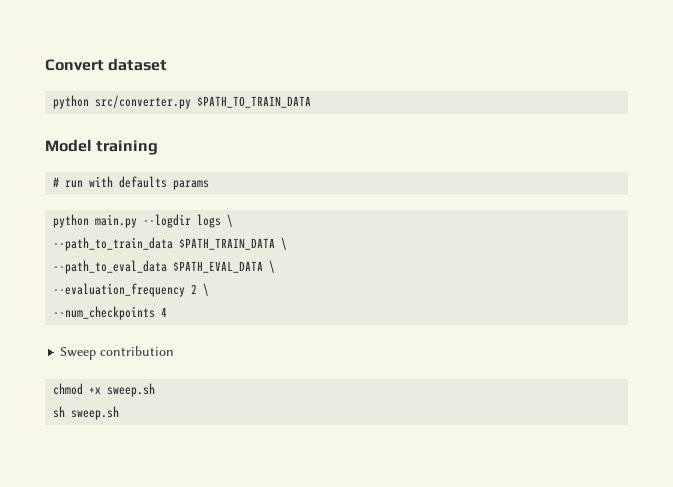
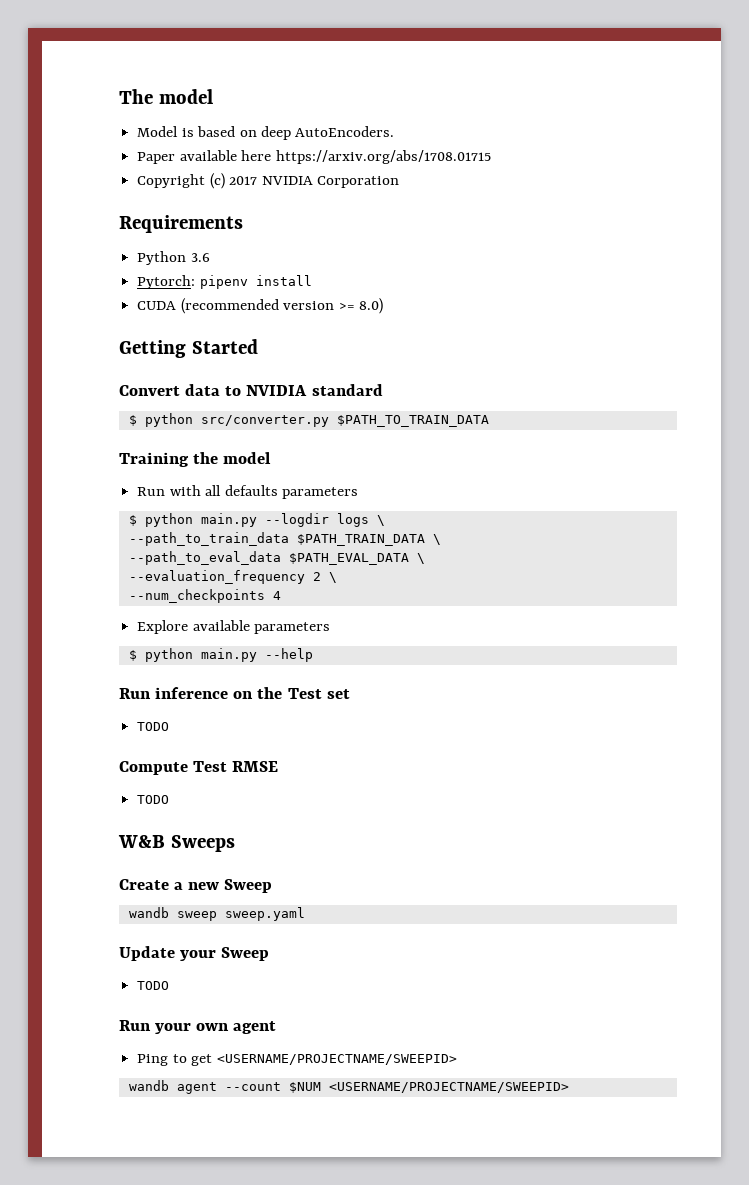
[45,58,168,71] [53,95,312,109] [45,139,159,155] [53,176,210,190] Convert dataset // python src/converter.py $PATH_TO_TRAIN_DATA // Model training // # run with defaults params // -> [119,89,213,104] [137,126,395,140] [137,150,491,164] [137,173,399,189] [119,215,243,233] [137,251,210,265] [137,275,312,289] [137,298,383,314] [119,339,258,358] [119,384,383,396] [128,413,489,427] [119,452,272,467] [137,485,358,499] [128,515,137,526] The model // Model is based on deep AutoEncoders. // Paper available here https://arxiv.org/abs/1708.01715 // Copyright (c) 2017 NVIDIA Corporation // Requirements // Python 3.6 // Pytorch: pipenv install // CUDA (recommended version >= 8.0) // Getting Started // Convert data to NVIDIA standard // $ python src/converter.py $PATH_TO_TRAIN_DATA // Training the model // Run with all defaults parameters // $
[60,346,175,360] [53,383,156,397] [53,406,120,420] Sweep contribution // chmod +x sweep.sh // sh sweep.sh -> [137,620,331,634] [128,648,313,662] [119,687,350,699] [137,722,170,731] [119,761,279,775] [137,795,170,804] [118,835,235,852] [119,879,273,893] [128,907,305,921] [119,946,270,961] [137,981,170,990] [119,1020,277,1034] [137,1054,457,1066] [128,1080,569,1094] Explore available parameters // $ python main.py --help // Run inference on the Test set // TODO // Compute Test RMSE // TODO // W&B Sweeps // Create a new Sweep // wandb sweep sweep.yaml // Update your Sweep // TODO // Run your own agent // Ping to get <USERNAME/PROJECTNAME/SWEEPID> // wandb agent --count $NUM <USERNAME/PROJECTNAME/SWEEPID>

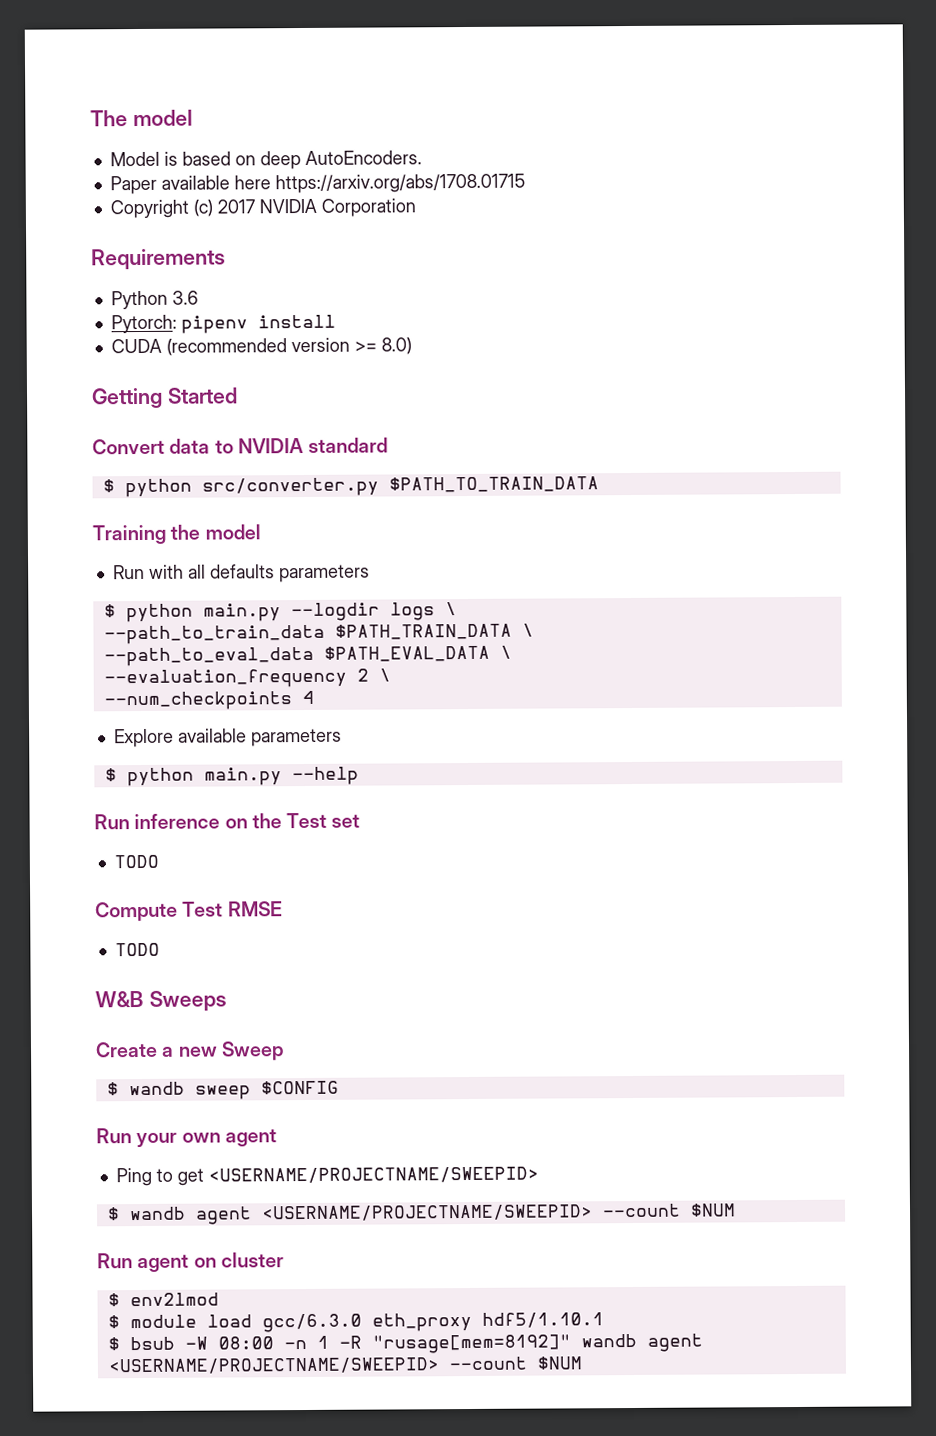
(273, 886) none -> [106,1082,119,1096] $
[224,907,305,921] [119,946,270,961] [137,981,170,990] sweep.yaml // Update your Sweep // TODO -> [260,1080,339,1095] $CONFIG
[128,1080,569,1094] wandb agent --count $NUM <USERNAME/PROJECTNAME/SWEEPID> -> [106,1203,736,1225] [97,1252,284,1273] [107,1292,219,1307] [107,1312,604,1333] [107,1333,703,1354] [107,1356,582,1375] $ wandb agent <USERNAME/PROJECTNAME/SWEEPID> --count $NUM // Run agent on cluster // $ env2lmod // $ module load gcc/6.3.0 eth_proxy hdf5/1.10.1 // $ bsub -W 08:00 -n 1 -R "rusage[mem=8192]" wandb agent <USERNAME/PROJECTNAME/SWEEPID> --count $NUM

